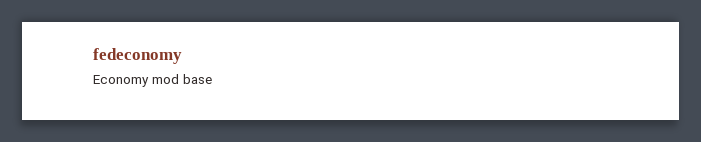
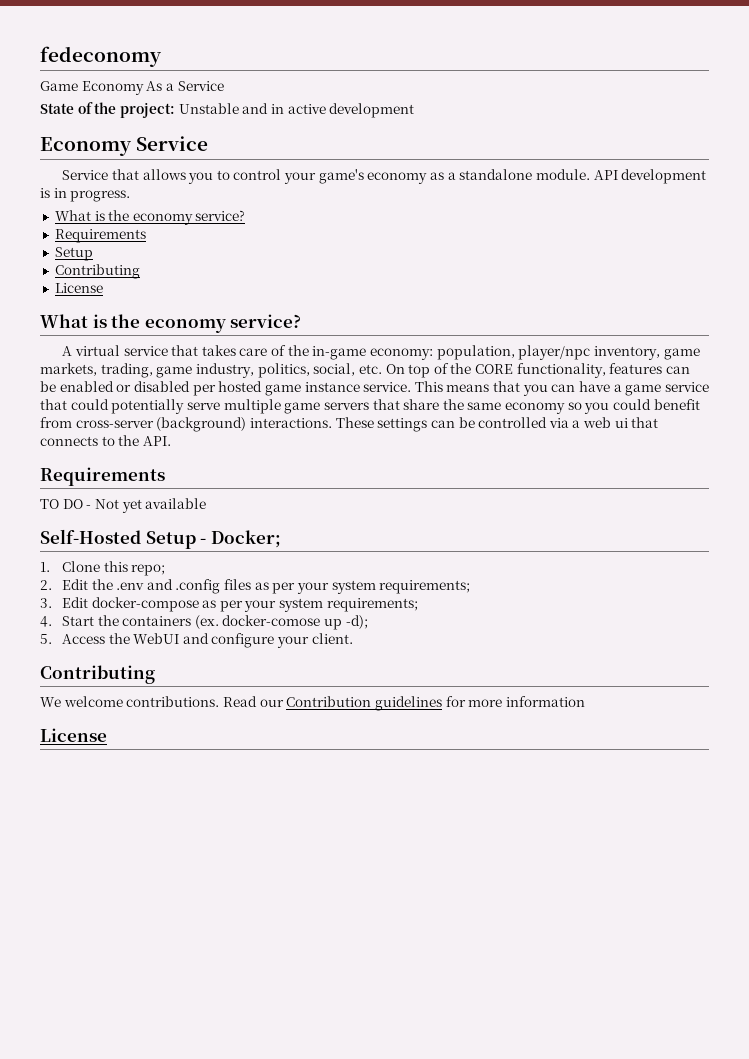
[93,74,212,87] Economy mod base -> [40,81,224,95] [40,102,415,118] [40,136,209,156] [62,169,707,184] [40,188,131,202] [54,210,246,225] [54,229,146,243] [54,247,93,261] [54,264,140,279] [54,283,103,293] [40,314,302,333] [62,345,700,360] [40,363,691,378] [40,381,709,396] [40,399,700,414] [40,417,659,432] [40,435,171,446] [40,467,165,486] [40,498,207,513] [40,529,281,549] [40,561,166,576] [40,579,471,594] [40,597,418,612] [40,615,368,630] [40,633,353,648] [40,665,155,684] [40,696,585,711] [40,728,107,742] Game Economy As a Service // State of the project: Unstable and in active development // Economy Service // Service that allows you to control your game's economy as a standalone module. API development is in progress. // What is the economy service? // Requirements // Setup // Contributing // License // What is the economy service? // A virtual service that takes care of the in-game economy: population, player/npc inventory, game markets, trading, game industry, politics, social, etc. On top of the CORE functionality, features can be enabled or disabled per hosted game instance service. This means that you can have a game service that could potentially serve multiple game servers that share the same economy so you could benefit from cross-server (background) interactions. These settings can be controlled via a web ui that connects to the API. // Requirements // TO DO - Not yet available // Self-Hosted Setup - Docker; // 1. Clone this repo; // 2. Edit the .env and .config files as per your system requirements; // 3. Edit docker-compose as per your system requirements; // 4. Start the containers (ex. docker-comose up -d); // 5. Access the WebUI and configure your client. // Contributing // We welcome contributions. Read our Contribution guidelines for more information // License

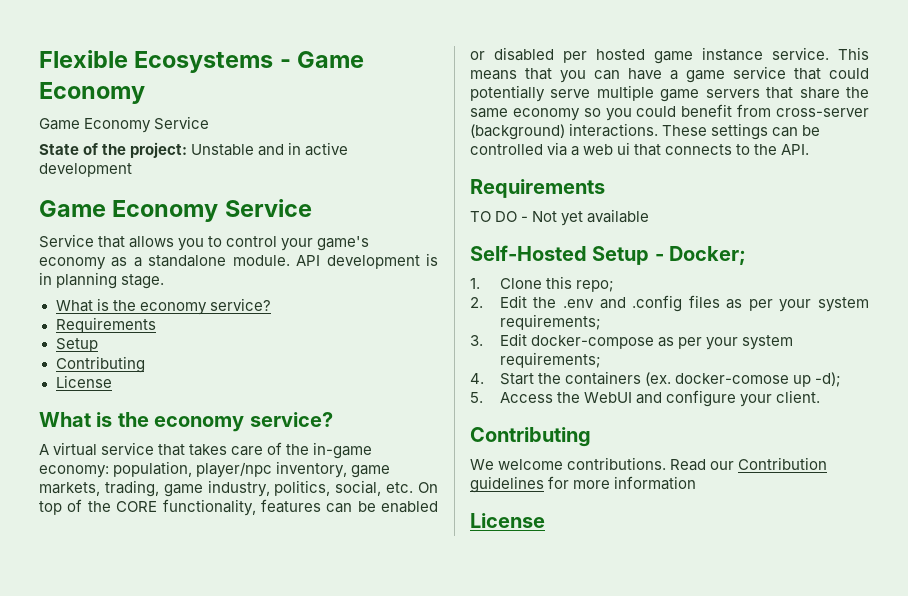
[40,46,162,67] [40,81,174,95] fedeconomy // Game Economy As a -> [39,50,365,73] [39,82,145,104] [39,118,152,133] Flexible Ecosystems - Game Economy // Game Economy
(415, 110) none -> [39,200,106,217] Game
[70,190,131,202] progress. -> [56,272,165,289] planning stage.

